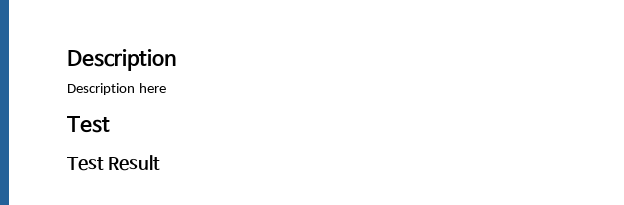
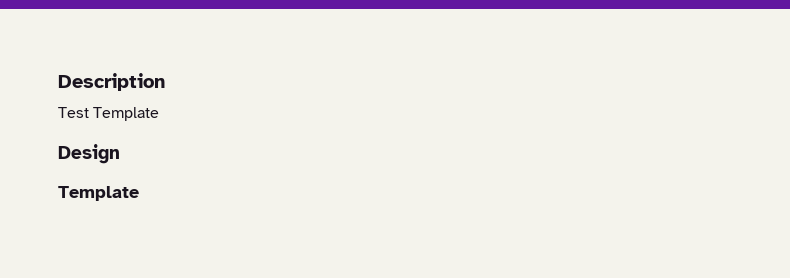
[67,83,166,95] [67,116,110,133] [67,155,160,171] Description here // Test // Test Result -> [58,107,160,121] [58,144,120,164] [58,186,139,201] Test Template // Design // Template

